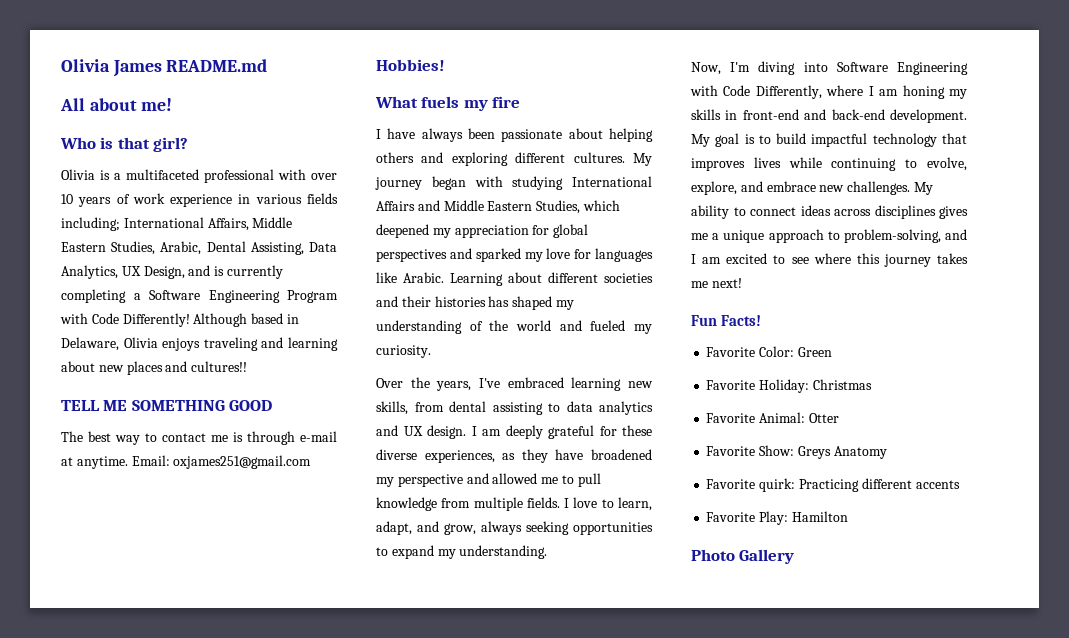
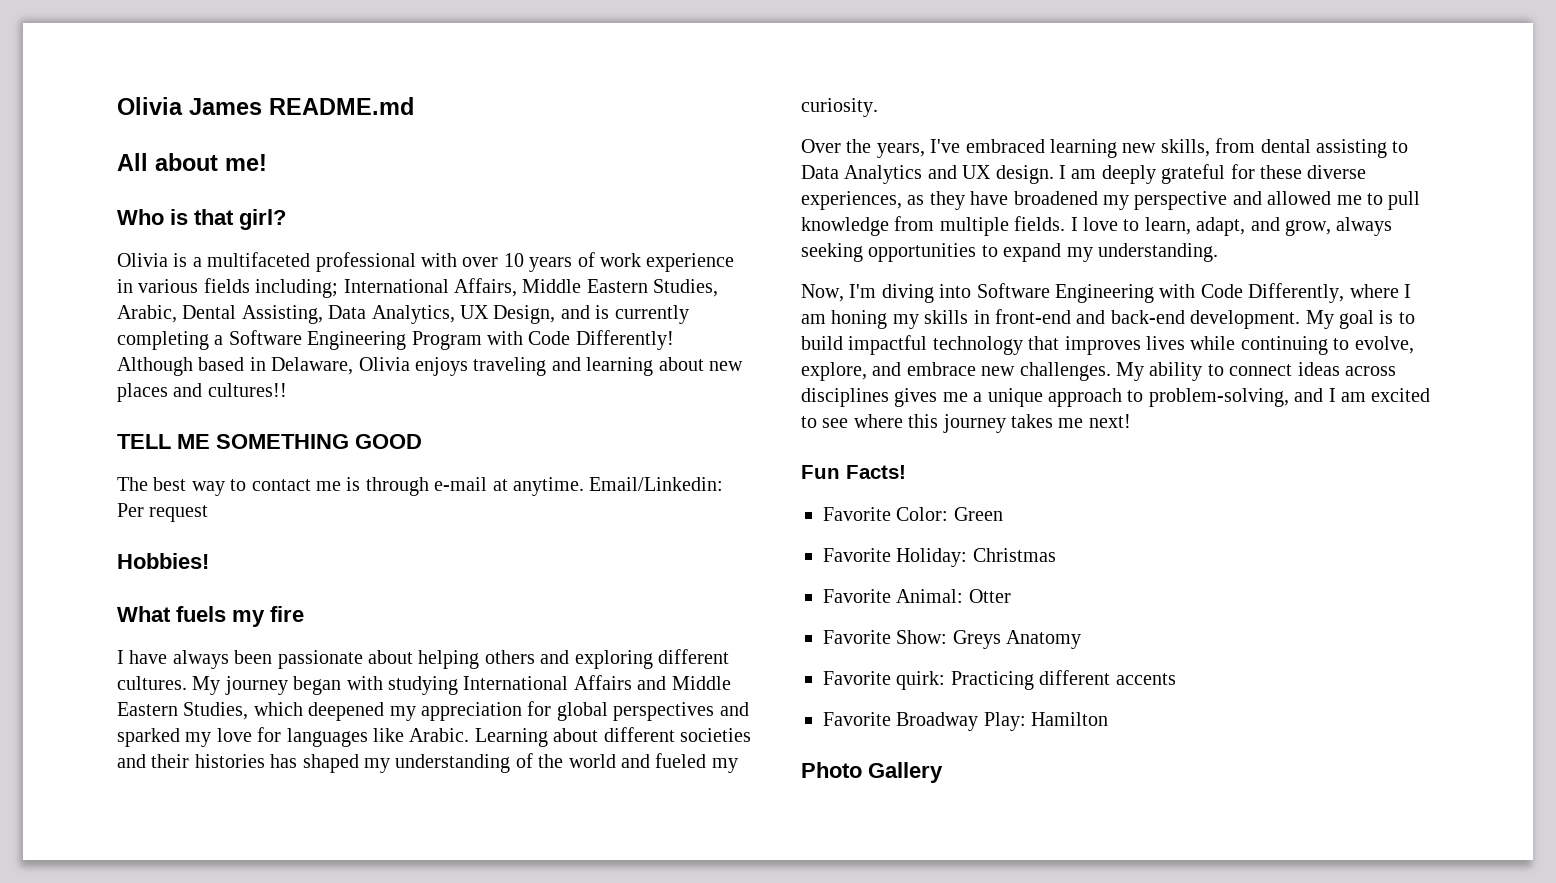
[131,455,312,469] Email: oxjames251@gmail.com -> [589,477,724,491] [117,503,209,522] Email/Linkedin: Per request
[566,401,653,415] data analytics -> [801,165,923,184] Data Analytics
(756, 517) none -> [896,712,979,731] Broadway

